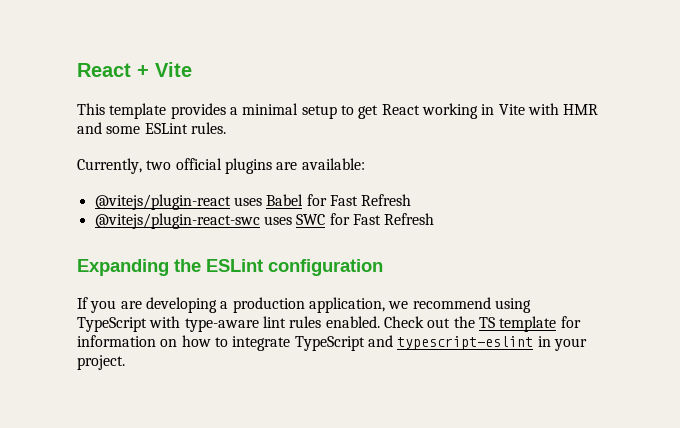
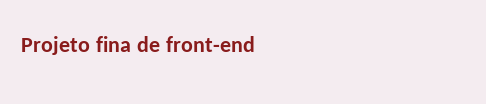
[77,62,192,77] [77,103,599,119] [77,122,226,134] [77,158,365,174] [94,194,412,210] [94,213,435,229] [77,259,383,276] [77,297,531,313] [77,316,581,332] [77,335,587,351] [77,355,125,370] React + Vite // This template provides a minimal setup to get React working in Vite with HMR and some ESLint rules. // Currently, two official plugins are available: // @vitejs/plugin-react uses Babel for Fast Refresh // @vitejs/plugin-react-swc uses SWC for Fast Refresh // Expanding the ESLint configuration // If you are developing a production application, we recommend using TypeScript with type-aware lint rules enabled. Check out the TS template for information on how to integrate TypeScript and typescript-eslint in your project. -> [21,36,255,55] Projeto fina de front-end

